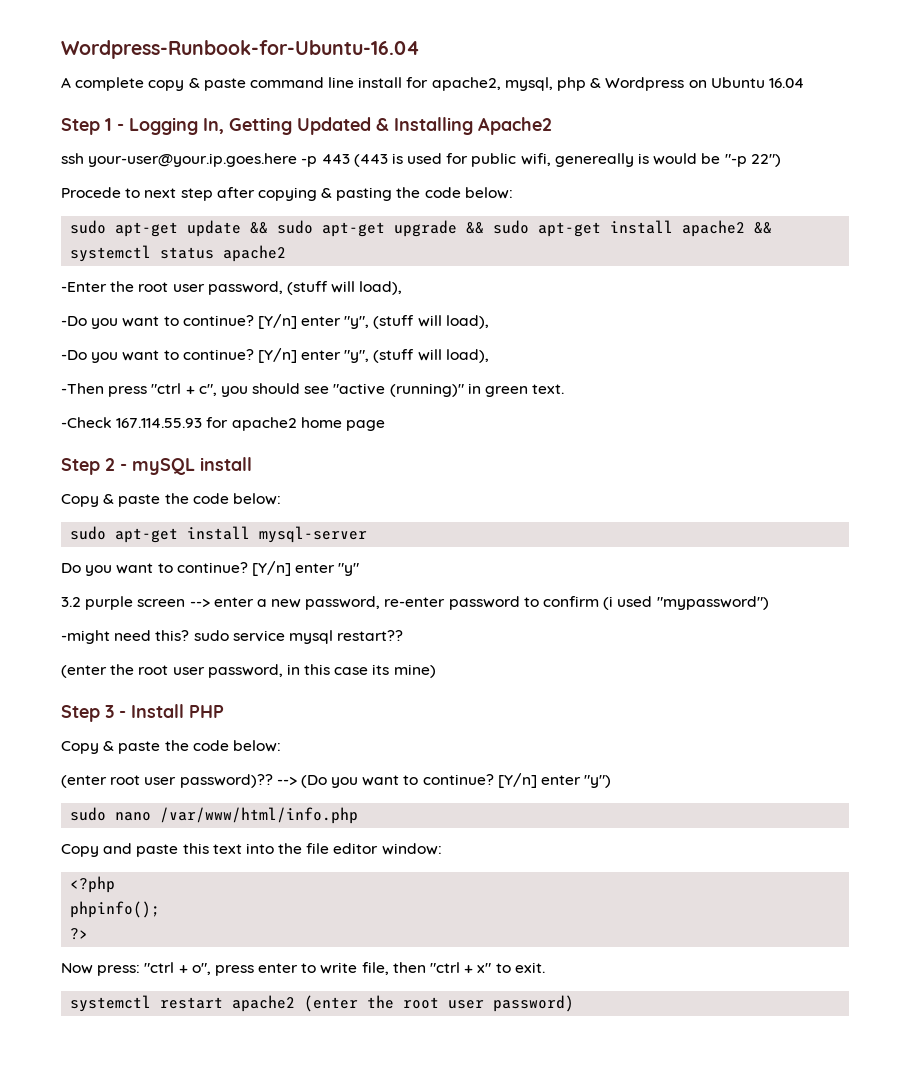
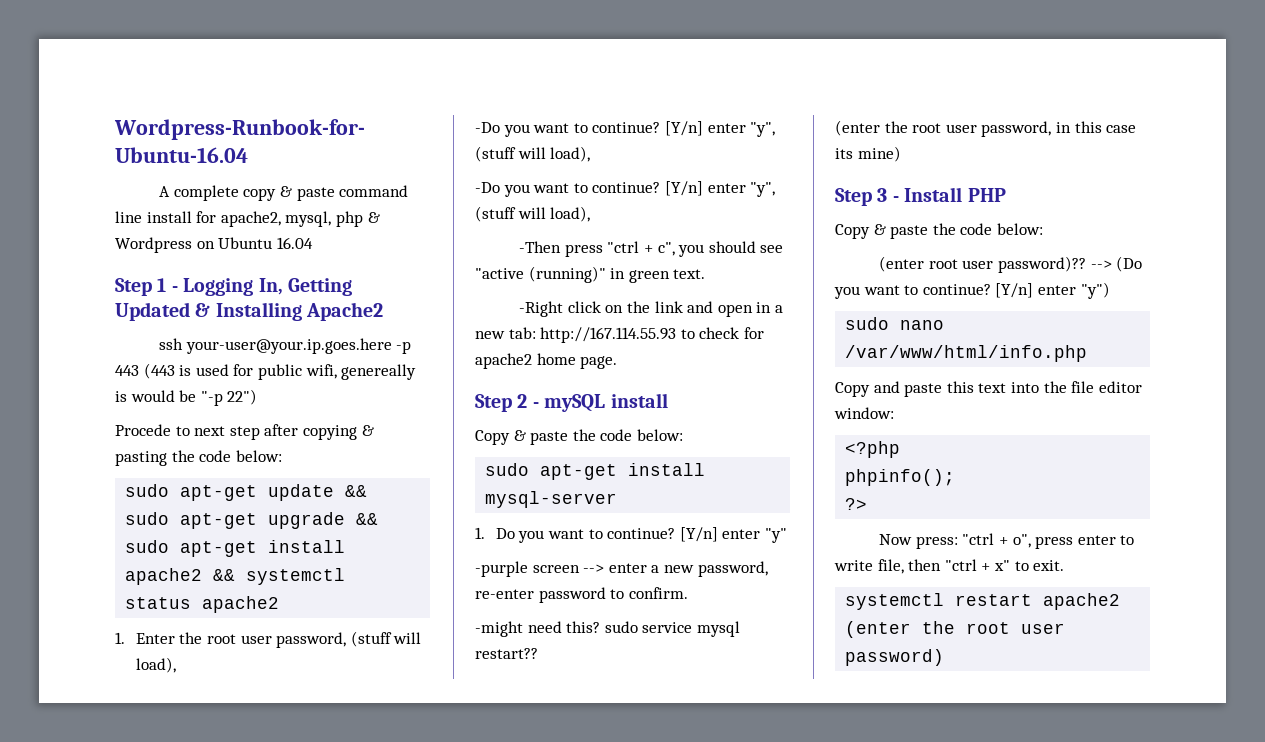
[61,282,107,292] -Enter -> [115,632,175,644] 1. Enter
[61,417,203,428] -Check 167.114.55.93 -> [519,301,783,317] [475,327,740,343] -Right click on the link and open in a new tab: http://167.114.55.93 to check
[345,420,385,431] page -> [580,356,618,369] page.
(368, 534) none -> [475,527,485,539] 1.
[61,596,134,610] 3.2 purple -> [475,561,528,577] -purple
[543,596,769,610] confirm (i used "mypassword") -> [628,587,688,599] confirm.

